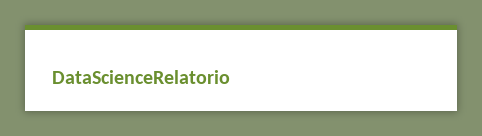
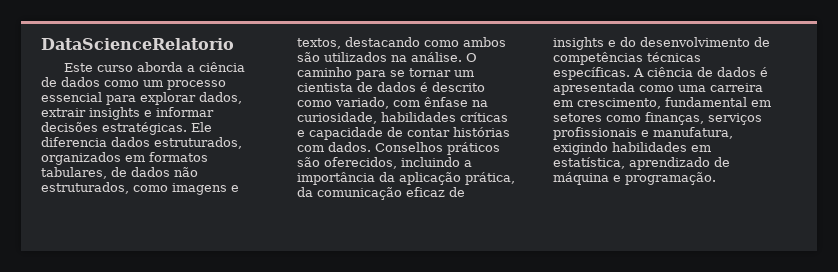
(230, 77) none -> [64,62,246,72] [41,77,226,90] [41,92,242,105] [41,107,214,120] [41,122,212,135] [41,137,242,149] [41,152,208,165] [41,167,198,179] [41,182,239,195] [297,37,506,49] [297,52,477,62] [297,67,474,80] [297,82,485,92] [297,97,488,109] [297,112,508,124] [297,127,510,140] [297,142,500,155] [297,157,472,169] [297,172,515,185] [297,187,465,200] [553,37,770,50] [553,52,701,65] [553,67,768,80] [553,82,763,95] [553,97,771,109] [553,112,762,125] [553,127,733,140] [553,142,711,155] [553,157,730,170] [553,172,716,185] // Este curso aborda a ciência de dados como um processo essencial para explorar dados, extrair insights e informar decisões estratégicas. Ele diferencia dados estruturados, organizados em formatos tabulares, de dados não estruturados, como imagens e textos, destacando como ambos são utilizados na análise. O caminho para se tornar um cientista de dados é descrito como variado, com ênfase na curiosidade, habilidades críticas e capacidade de contar histórias com dados. Conselhos práticos são oferecidos, incluindo a importância da aplicação prática, da comunicação eficaz de insights e do desenvolvimento de competências técnicas específicas. A ciência de dados é apresentada como uma carreira em crescimento, fundamental em setores como finanças, serviços profissionais e manufatura, exigindo habilidades em estatística, aprendizado de máquina e programação.

